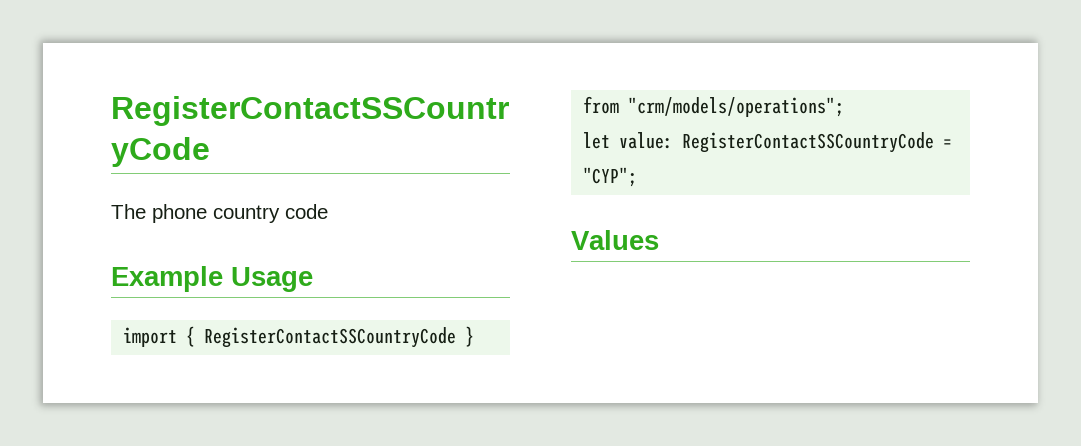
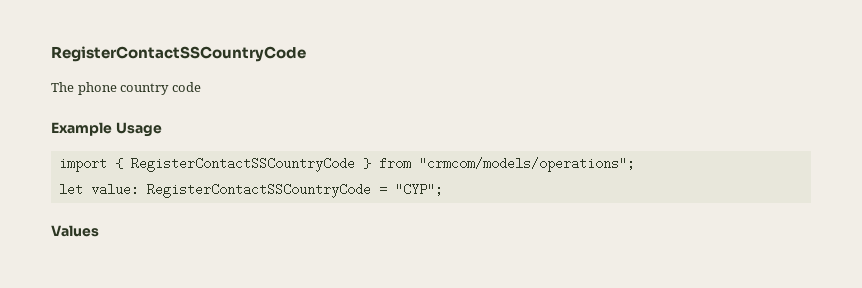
[628,97,845,117] "crm/models/operations"; -> [418,157,635,172] "crmcom/models/operations";

